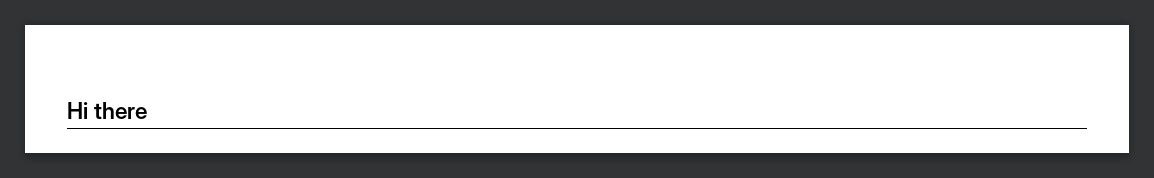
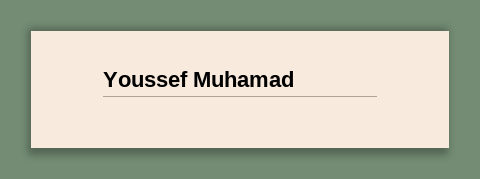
[67,102,148,119] Hi there -> [103,71,294,87] Youssef Muhamad

